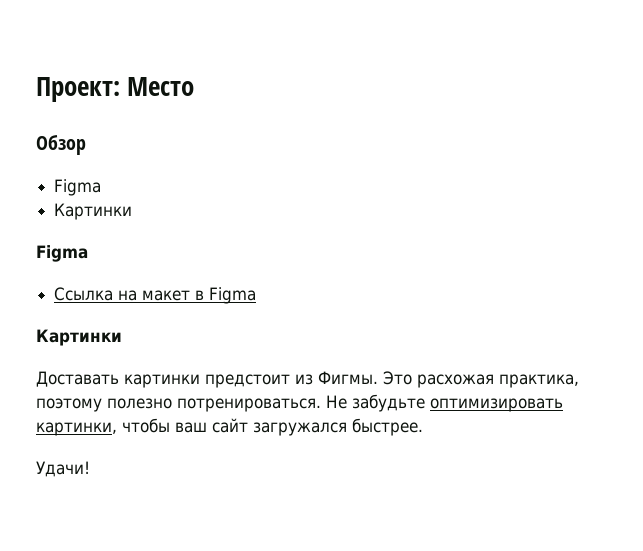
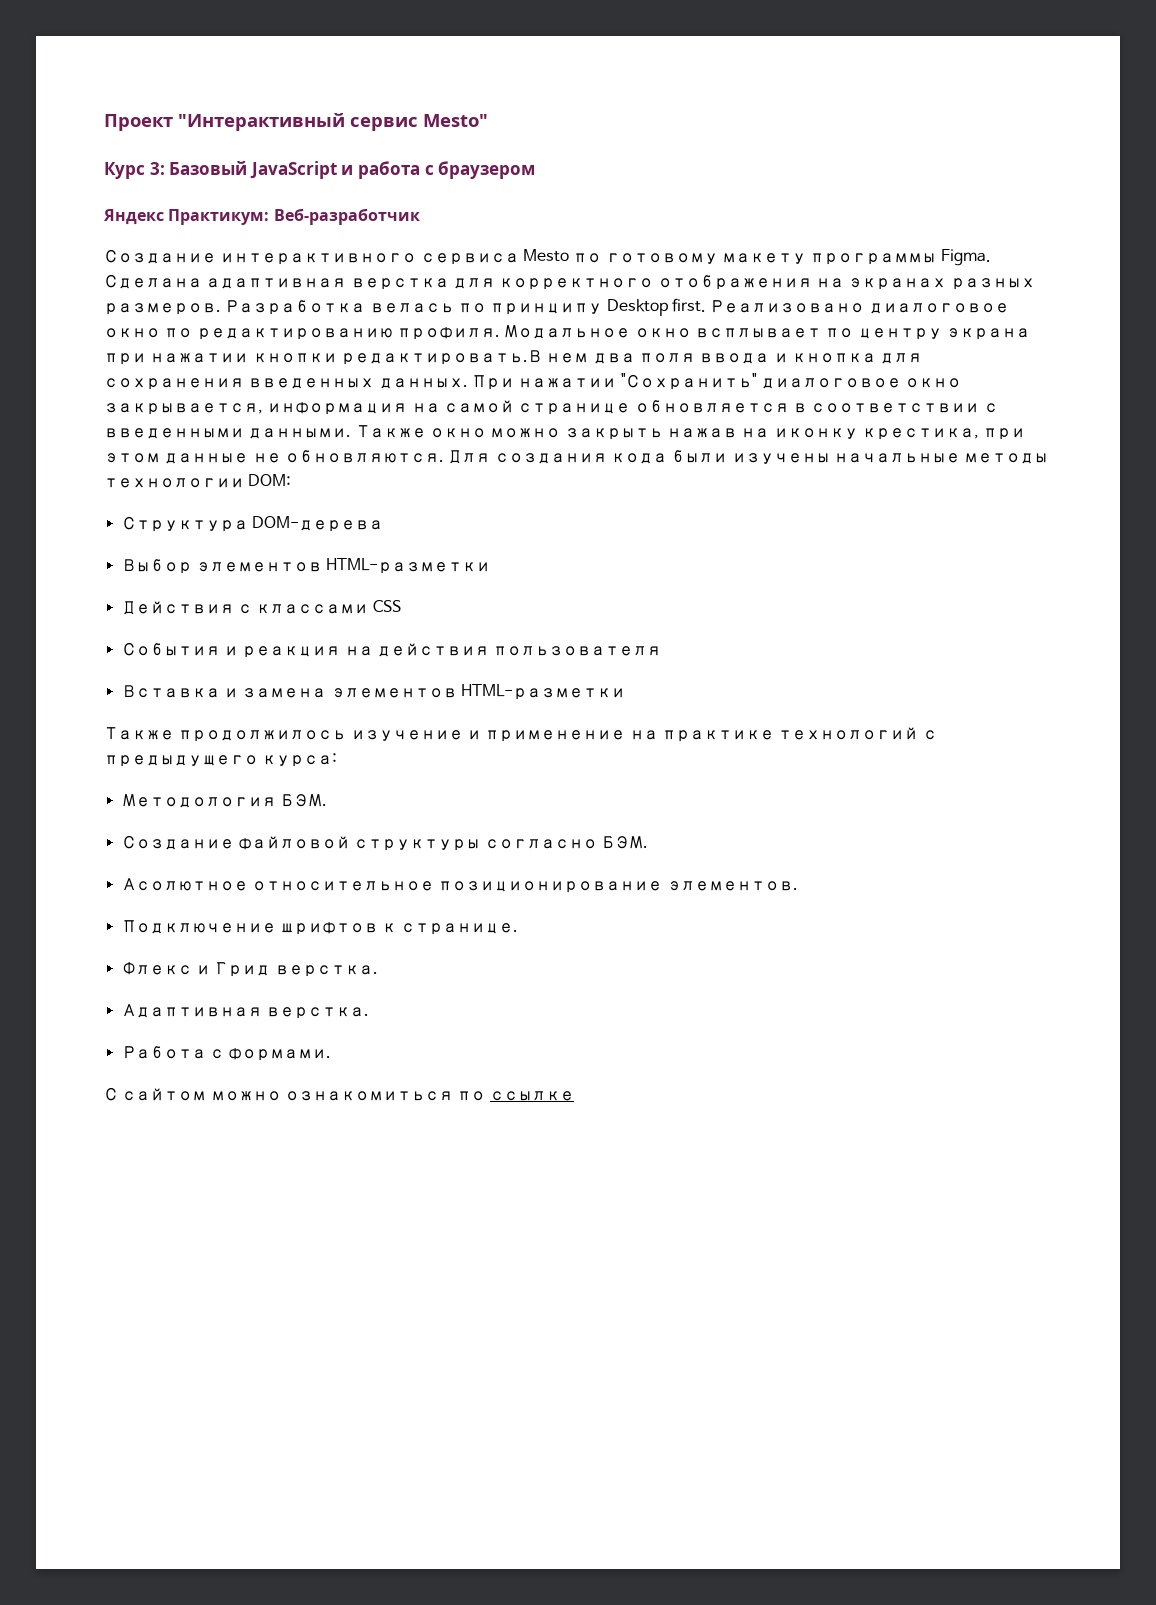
[36,77,195,102] [36,135,86,155] [54,179,102,196] [54,203,133,220] [36,245,88,262] [54,287,257,304] [36,329,122,346] [36,371,579,388] [36,394,563,412] [36,418,423,436] [36,461,90,477] Проект: Место // Обзор // Figma // Картинки // Figma // Ссылка на макет в Figma // Картинки // Доставать картинки предстоит из Фигмы. Это расхожая практика, поэтому полезно потренироваться. Не забудьте оптимизировать картинки, чтобы ваш сайт загружался быстрее. // Удачи! -> [104,113,488,131] [104,161,536,179] [103,208,420,225] [104,249,991,266] [104,274,1035,290] [104,298,1009,316] [104,325,1030,340] [104,350,923,365] [104,373,962,390] [104,400,998,415] [104,425,1026,440] [104,450,1049,464] [104,474,292,488] [121,516,383,532] [121,558,491,574] [121,600,401,615] [121,642,662,658] [121,684,625,700] [104,727,937,742] [104,753,338,767] [121,794,327,808] [121,835,648,851] [121,878,798,893] [121,920,518,935] [121,962,378,977] [121,1004,369,1019] [121,1046,332,1061] [104,1087,574,1101] Проект "Интерактивный сервис Mesto" // Курс 3: Базовый JavaScript и работа с браузером // Яндекс Практикум: Веб-разработчик // Создание интерактивного сервиса Mesto по готовому макету программы Figma. Сделана адаптивная верстка для корректного отображения на экранах разных размеров. Разработка велась по принципу Desktop first. Реализовано диалоговое окно по редактированию профиля. Модальное окно всплывает по центру экрана при нажатии кнопки редактировать.В нем два поля ввода и кнопка для сохранения введенных данных. При нажатии "Сохранить" диалоговое окно закрывается, информация на самой странице обновляется в соответствии с введенными данными. Также окно можно закрыть нажав на иконку крестика, при этом данные не обновляются. Для создания кода были изучены начальные методы технологии DOM: // Структура DOM-дерева // Выбор элементов HTML-разметки // Действия с классами CSS // События и реакция на действия пользователя // Вставка и замена элементов HTML-разметки // Также продолжилось изучение и применение на практике технологий с предыдущего курса: // Методология БЭМ. // Создание файловой структуры согласно БЭМ. // Асолютное относительное позиционирование элементов. // Подключение шрифтов к странице. // Флекс и Грид верстка. // Адаптивная верстка. // Работа с формами. // С сайтом можно ознакомиться по ссылке

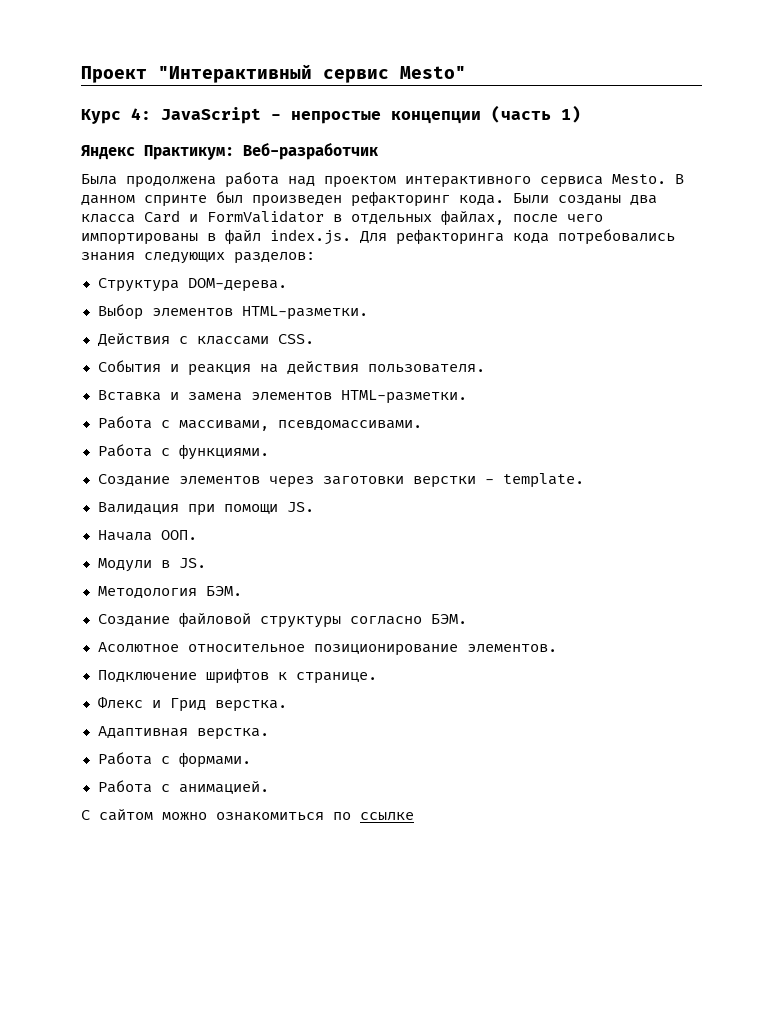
[149,161,536,179] [103,208,420,225] [104,249,991,266] [104,274,1035,290] [104,298,1009,316] [104,325,1030,340] [104,350,923,365] [104,373,962,390] [104,400,998,415] [104,425,1026,440] [104,450,1049,464] [104,474,292,488] 3: Базовый JavaScript и работа с браузером // Яндекс Практикум: Веб-разработчик // Создание интерактивного сервиса Mesto по готовому макету программы Figma. Сделана адаптивная верстка для корректного отображения на экранах разных размеров. Разработка велась по принципу Desktop first. Реализовано диалоговое окно по редактированию профиля. Модальное окно всплывает по центру экрана при нажатии кнопки редактировать.В нем два поля ввода и кнопка для сохранения введенных данных. При нажатии "Сохранить" диалоговое окно закрывается, информация на самой странице обновляется в соответствии с введенными данными. Также окно можно закрыть нажав на иконку крестика, при этом данные не обновляются. Для создания кода были изучены начальные методы технологии DOM: -> [131,105,581,124] [81,142,379,160] [81,172,684,188] [81,191,657,207] [81,210,603,226] [81,229,675,245] [81,252,315,264] 4: JavaScript - непростые концепции (часть 1) // Яндекс Практикум: Веб-разработчик // Была продолжена работа над проектом интерактивного сервиса Mesto. В данном спринте был произведен рефакторинг кода. Были созданы два класса Card и FormValidator в отдельных файлах, после чего импортированы в файл index.js. Для рефакторинга кода потребовались знания следующих разделов:
[251,516,383,532] DOM-дерева -> [187,278,287,292] DOM-дерева.
[326,558,491,574] HTML-разметки -> [241,306,368,320] HTML-разметки.
[372,600,401,612] CSS -> [277,334,314,344] CSS.
[493,646,662,656] пользователя -> [367,364,485,373] пользователя.
[460,684,625,700] [104,727,937,742] [104,753,338,767] HTML-разметки // Также продолжилось изучение и применение на практике технологий с предыдущего курса: -> [340,390,467,404] [97,416,422,431] [97,444,269,460] [97,473,584,488] [97,502,314,516] [97,530,197,541] [97,558,206,572] HTML-разметки. // Работа с массивами, псевдомассивами. // Работа с функциями. // Создание элементов через заготовки верстки - template. // Валидация при помощи JS. // Начала ООП. // Модули в JS.
(332, 1054) none -> [97,780,269,794] // Работа с анимацией.

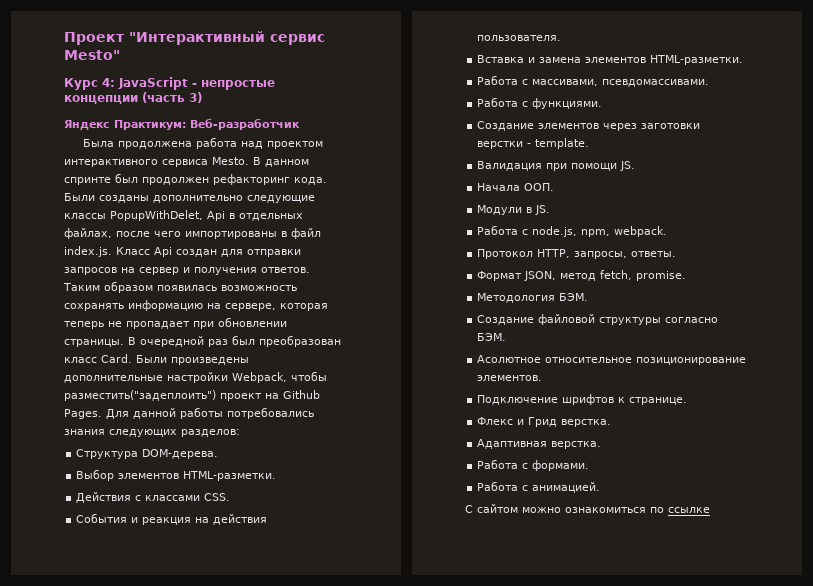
[561,105,581,123] 1) -> [189,92,202,103] 3)
[252,195,342,207] произведен -> [142,177,209,185] продолжен
[630,195,657,205] [81,210,324,223] два класса Card и FormValidator -> [153,195,315,203] [64,210,225,221] дополнительно следующие классы PopupWithDelet, Api
[360,229,549,245] Для рефакторинга кода -> [116,247,301,257] [64,267,310,275] [63,281,297,293] [64,300,328,311] [64,317,287,329] [64,335,341,347] [64,354,249,365] [64,371,327,383] [64,390,320,401] [64,407,223,419] Класс Api создан для отправки запросов на сервер и получения ответов. Таким образом появилась возможность сохранять информацию на сервере, которая теперь не пропадает при обновлении страницы. В очередной раз был преобразован класс Card. Были произведены дополнительные настройки Webpack, чтобы разместить("задеплоить") проект на Github Pages. Для данной работы
(206, 563) none -> [477,225,668,237] [477,249,677,259] [477,270,687,281] // Работа с node.js, npm, webpack. // Протокол HTTP, запросы, ответы. // Формат JSON, метод fetch, promise.

